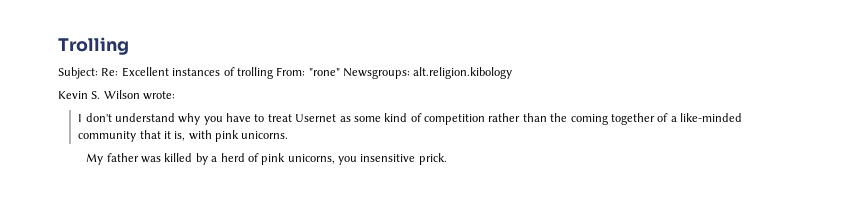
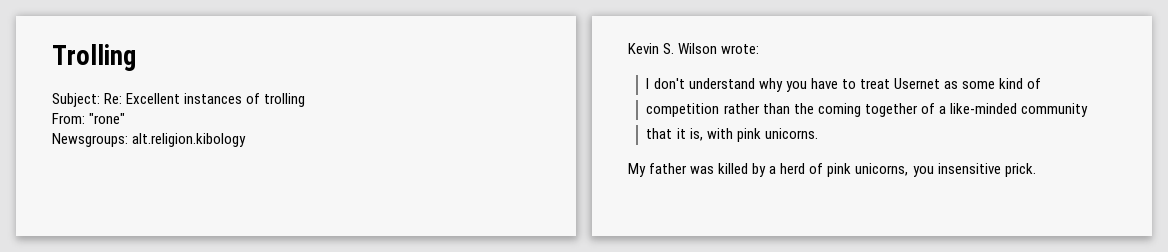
(273, 73) none -> (306, 100) //
(340, 72) none -> (126, 118) //
(422, 117) none -> (1042, 83) //
(137, 136) none -> (1088, 110) //

